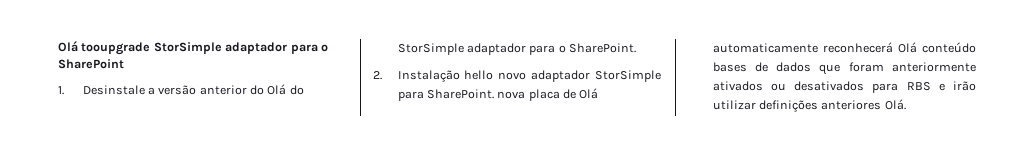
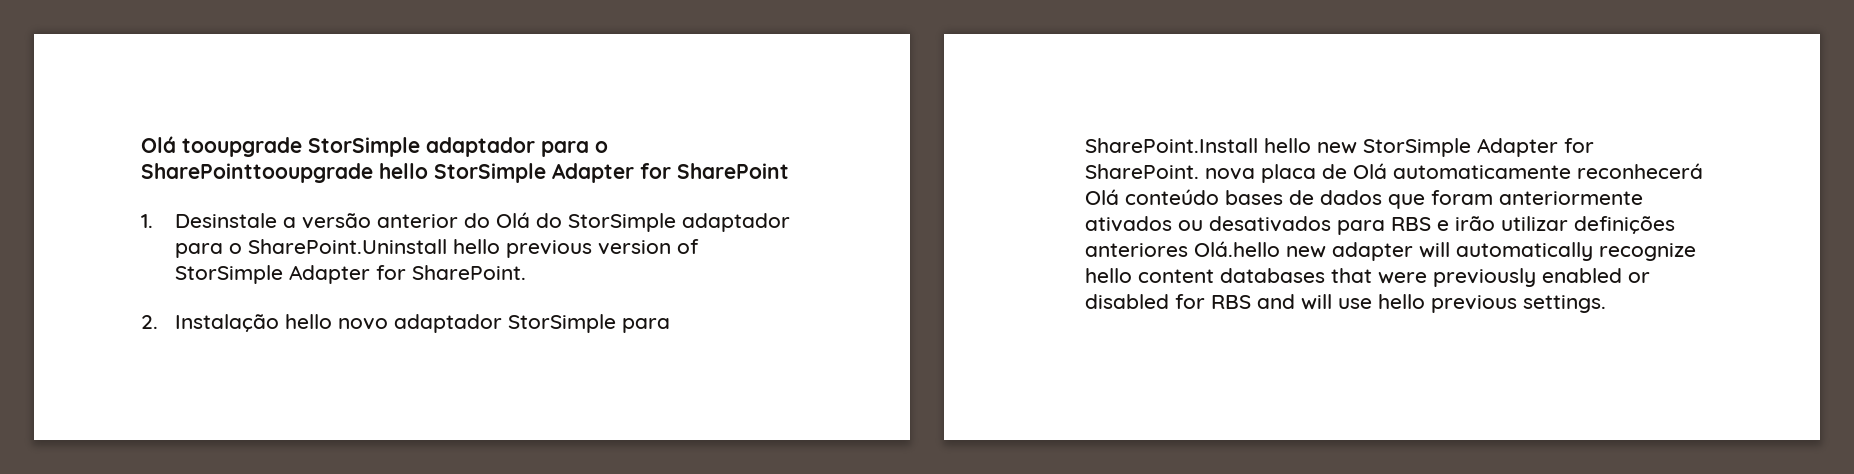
(328, 48) none -> [141,163,671,183] SharePointtooupgrade hello StorSimple Adapter for
(566, 49) none -> [247,239,699,258] [174,265,406,284] SharePoint.Uninstall hello previous version of StorSimple Adapter for
(424, 96) none -> [1084,138,1594,157] SharePoint.Install hello new StorSimple Adapter for
[884,99,906,110] Olá. -> [1193,241,1696,261] [1084,268,1650,287] [1084,294,1606,313] Olá.hello new adapter will automatically recognize hello content databases that were previously enabled or disabled for RBS and will use hello previous settings.

